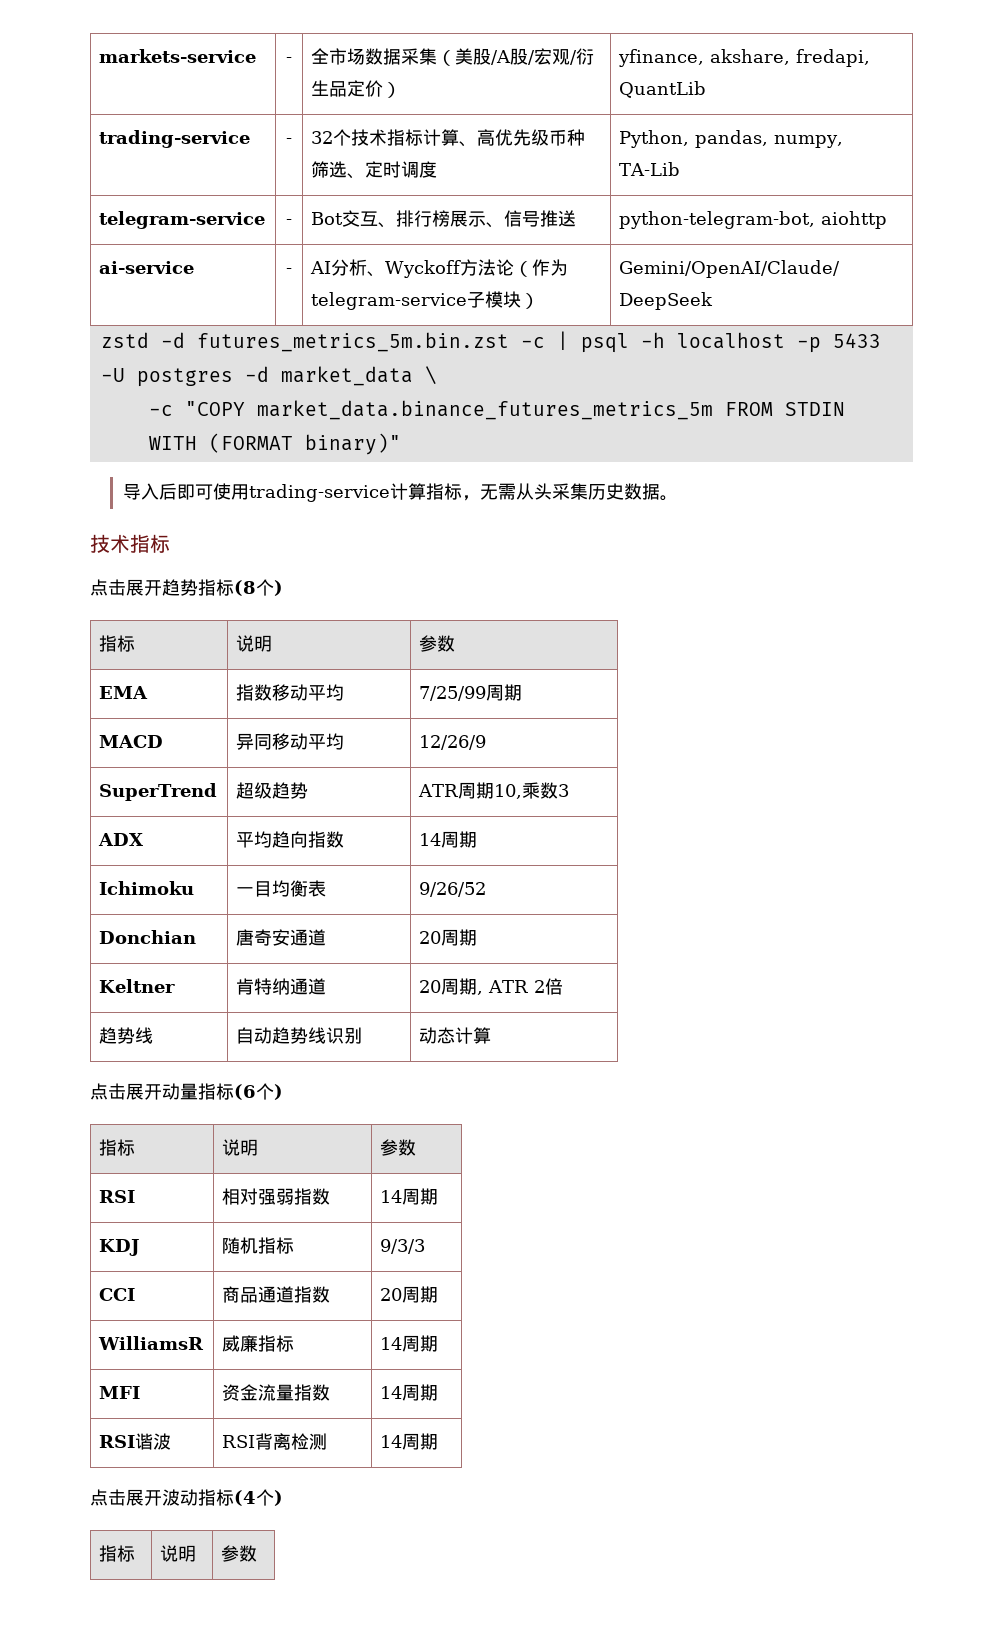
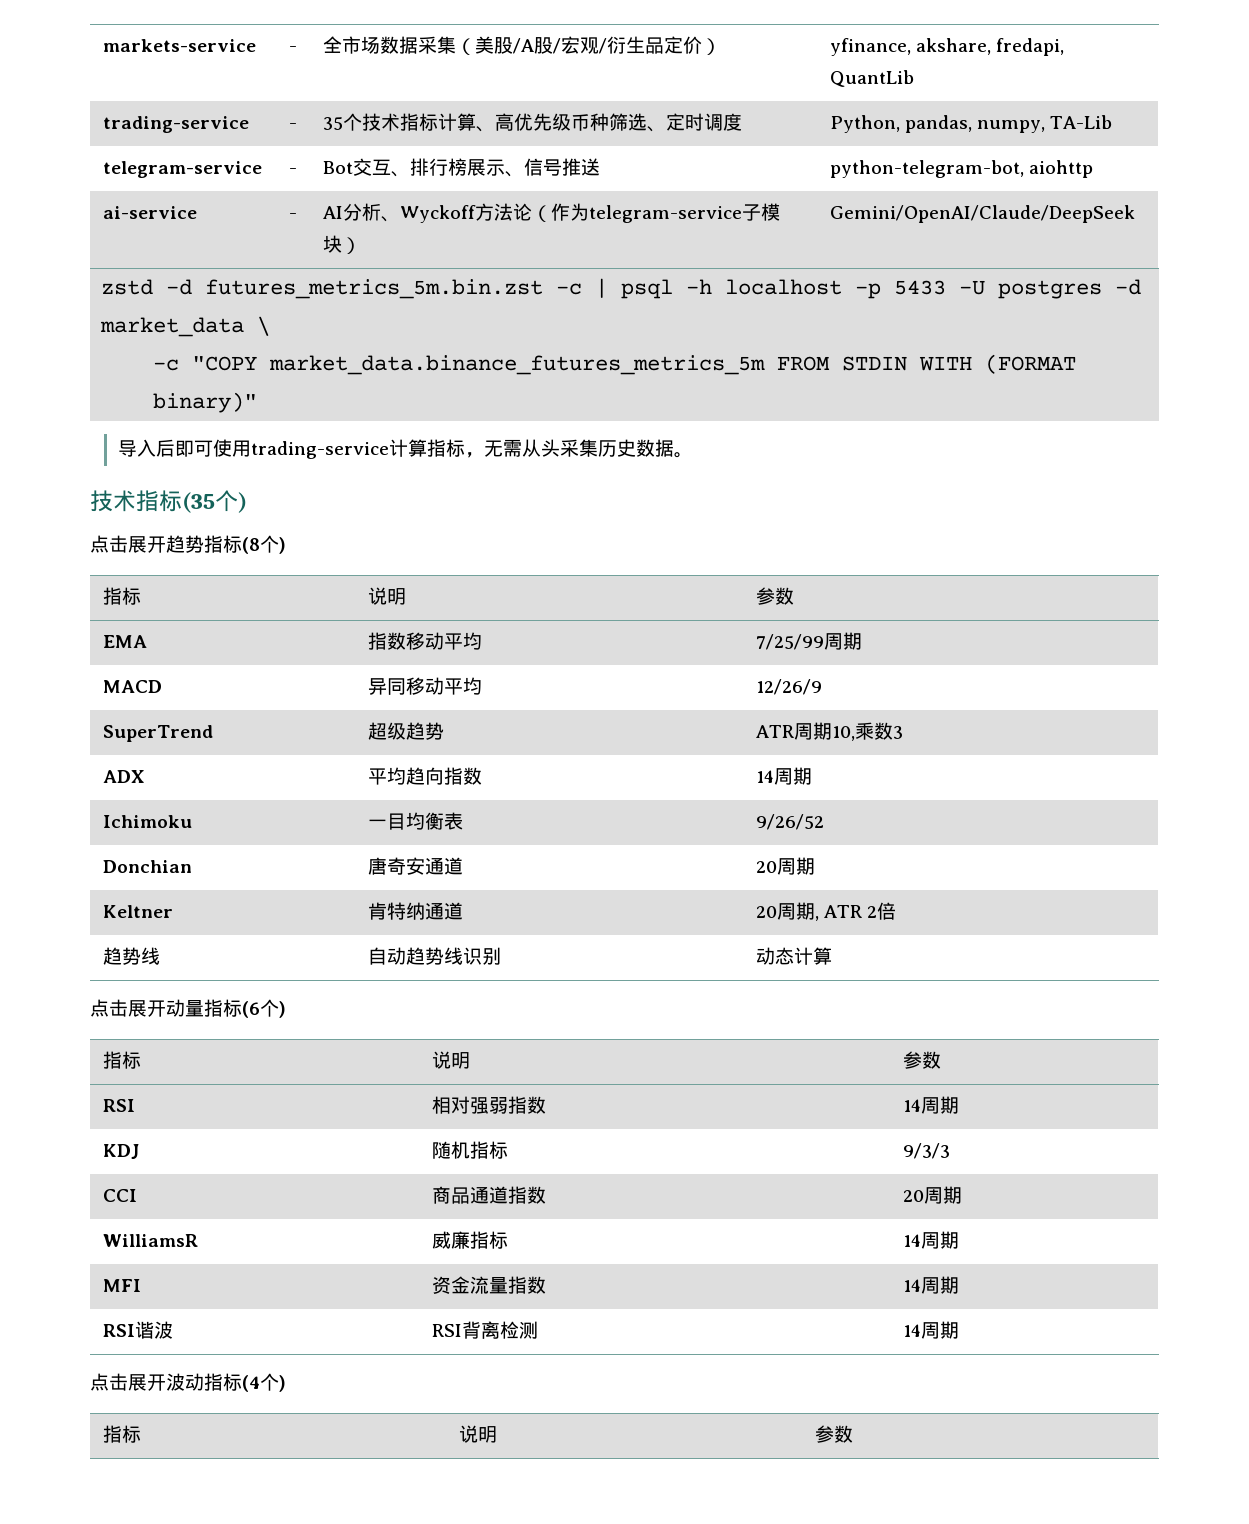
[311,131,334,144] 32 -> [322,117,343,130] 35
(170, 543) none -> [182,490,247,513] (35个)

